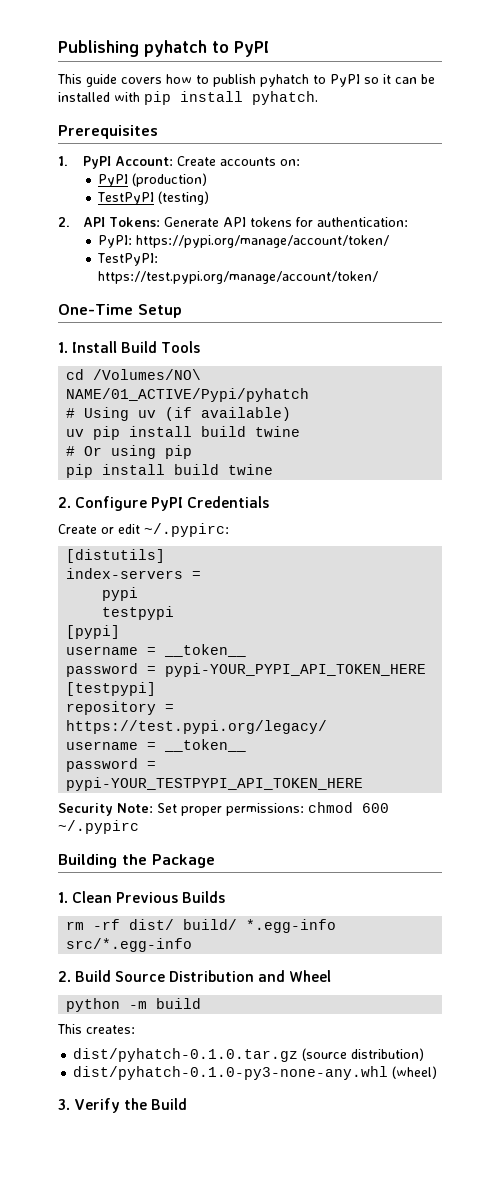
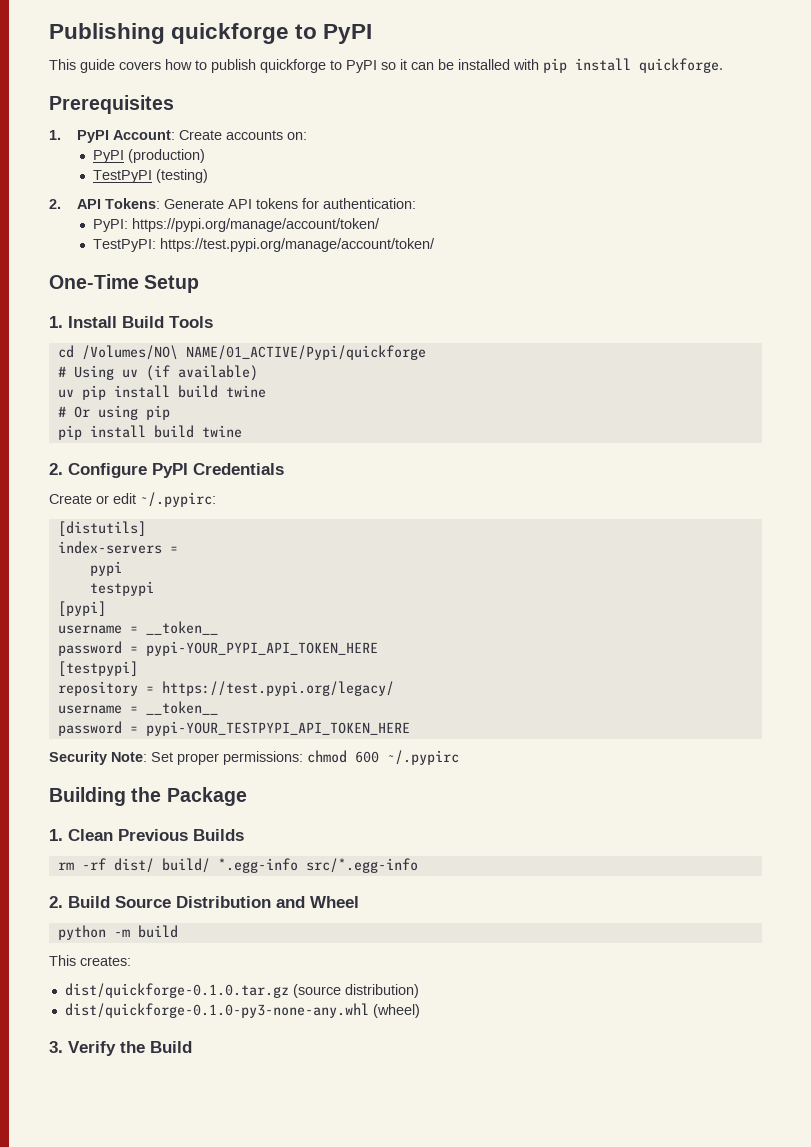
[144,40,207,57] pyhatch -> [171,23,290,44] quickforge
[260,74,309,87] pyhatch -> [260,59,326,73] quickforge
[252,91,318,105] pyhatch. -> [639,58,723,73] quickforge.
[66,388,310,402] NAME/01_ACTIVE/Pypi/pyhatch -> [185,345,426,360] NAME/01_ACTIVE/Pypi/quickforge
[73,1048,299,1062] dist/pyhatch-0.1.0.tar.gz -> [64,983,289,998] dist/quickforge-0.1.0.tar.gz
[73,1066,389,1080] dist/pyhatch-0.1.0-py3-none-any.whl -> [64,1003,369,1018] dist/quickforge-0.1.0-py3-none-any.whl

